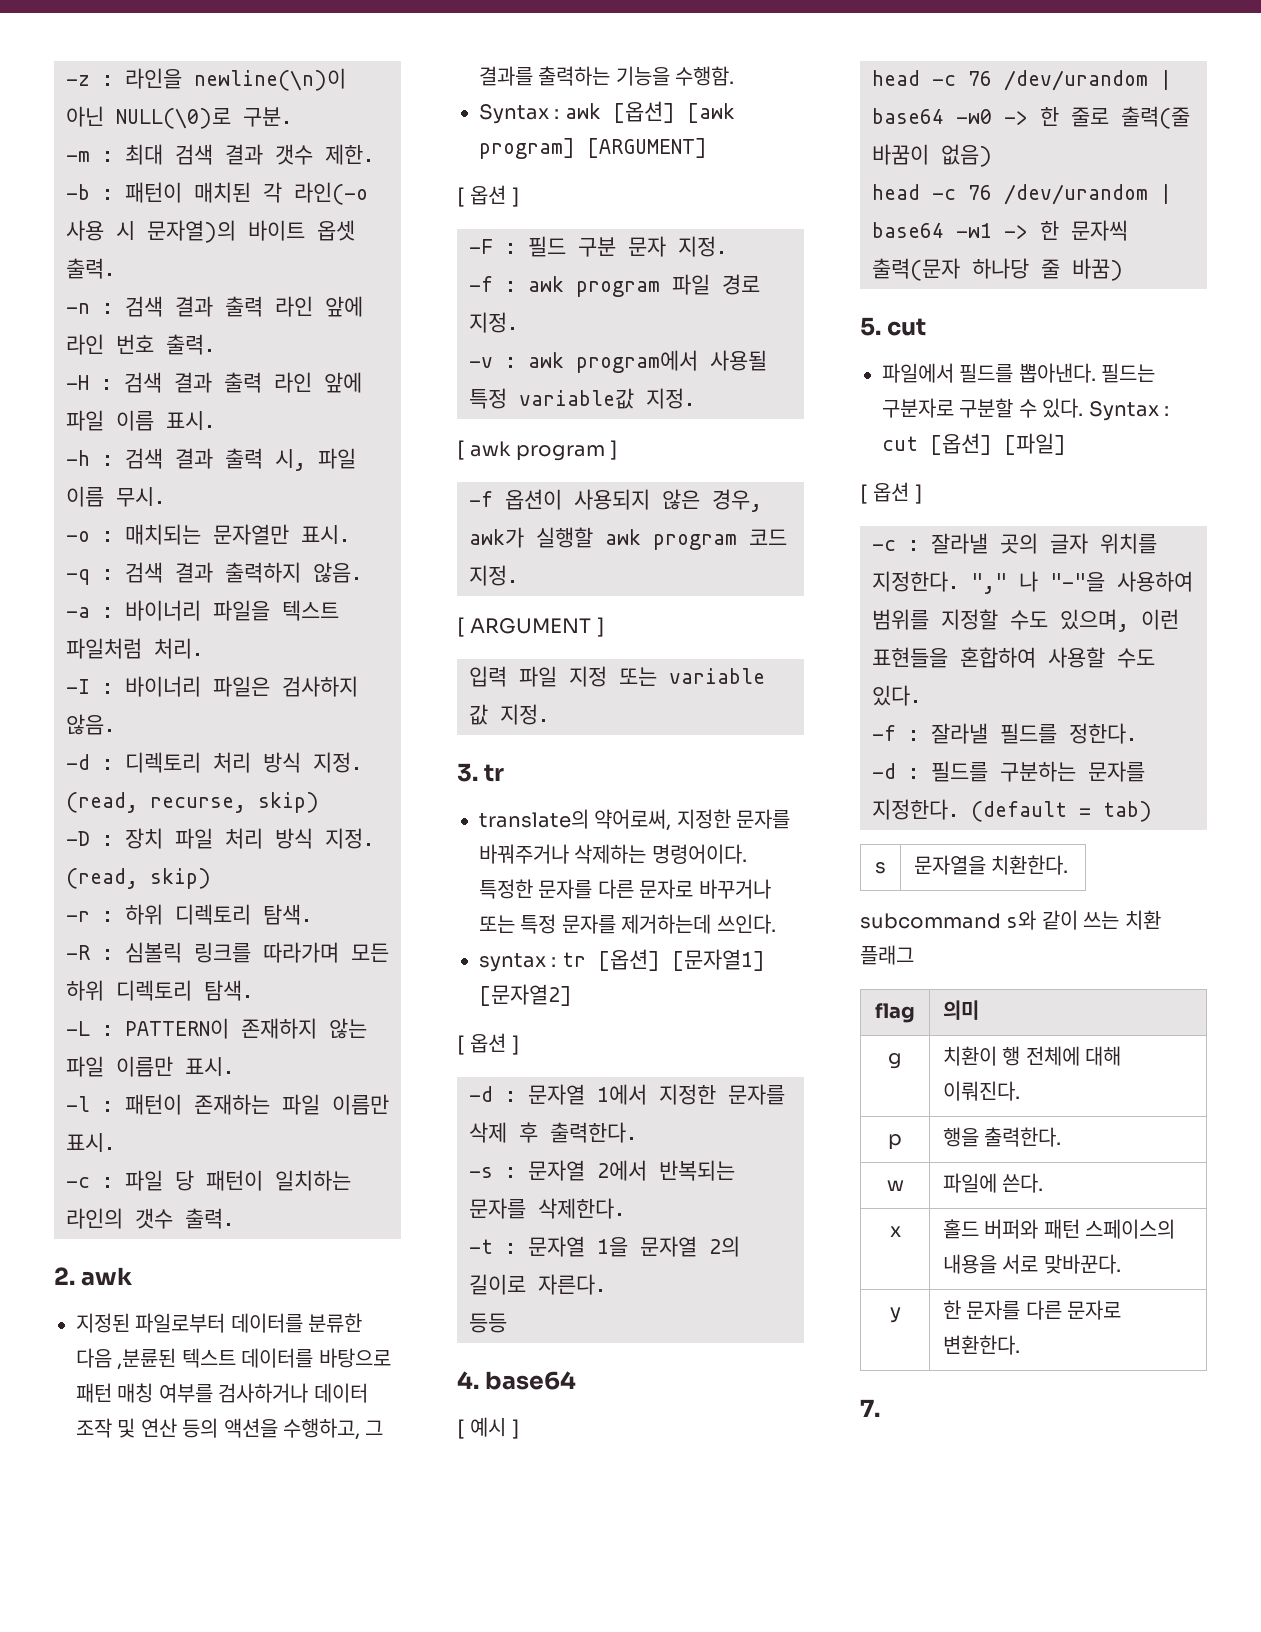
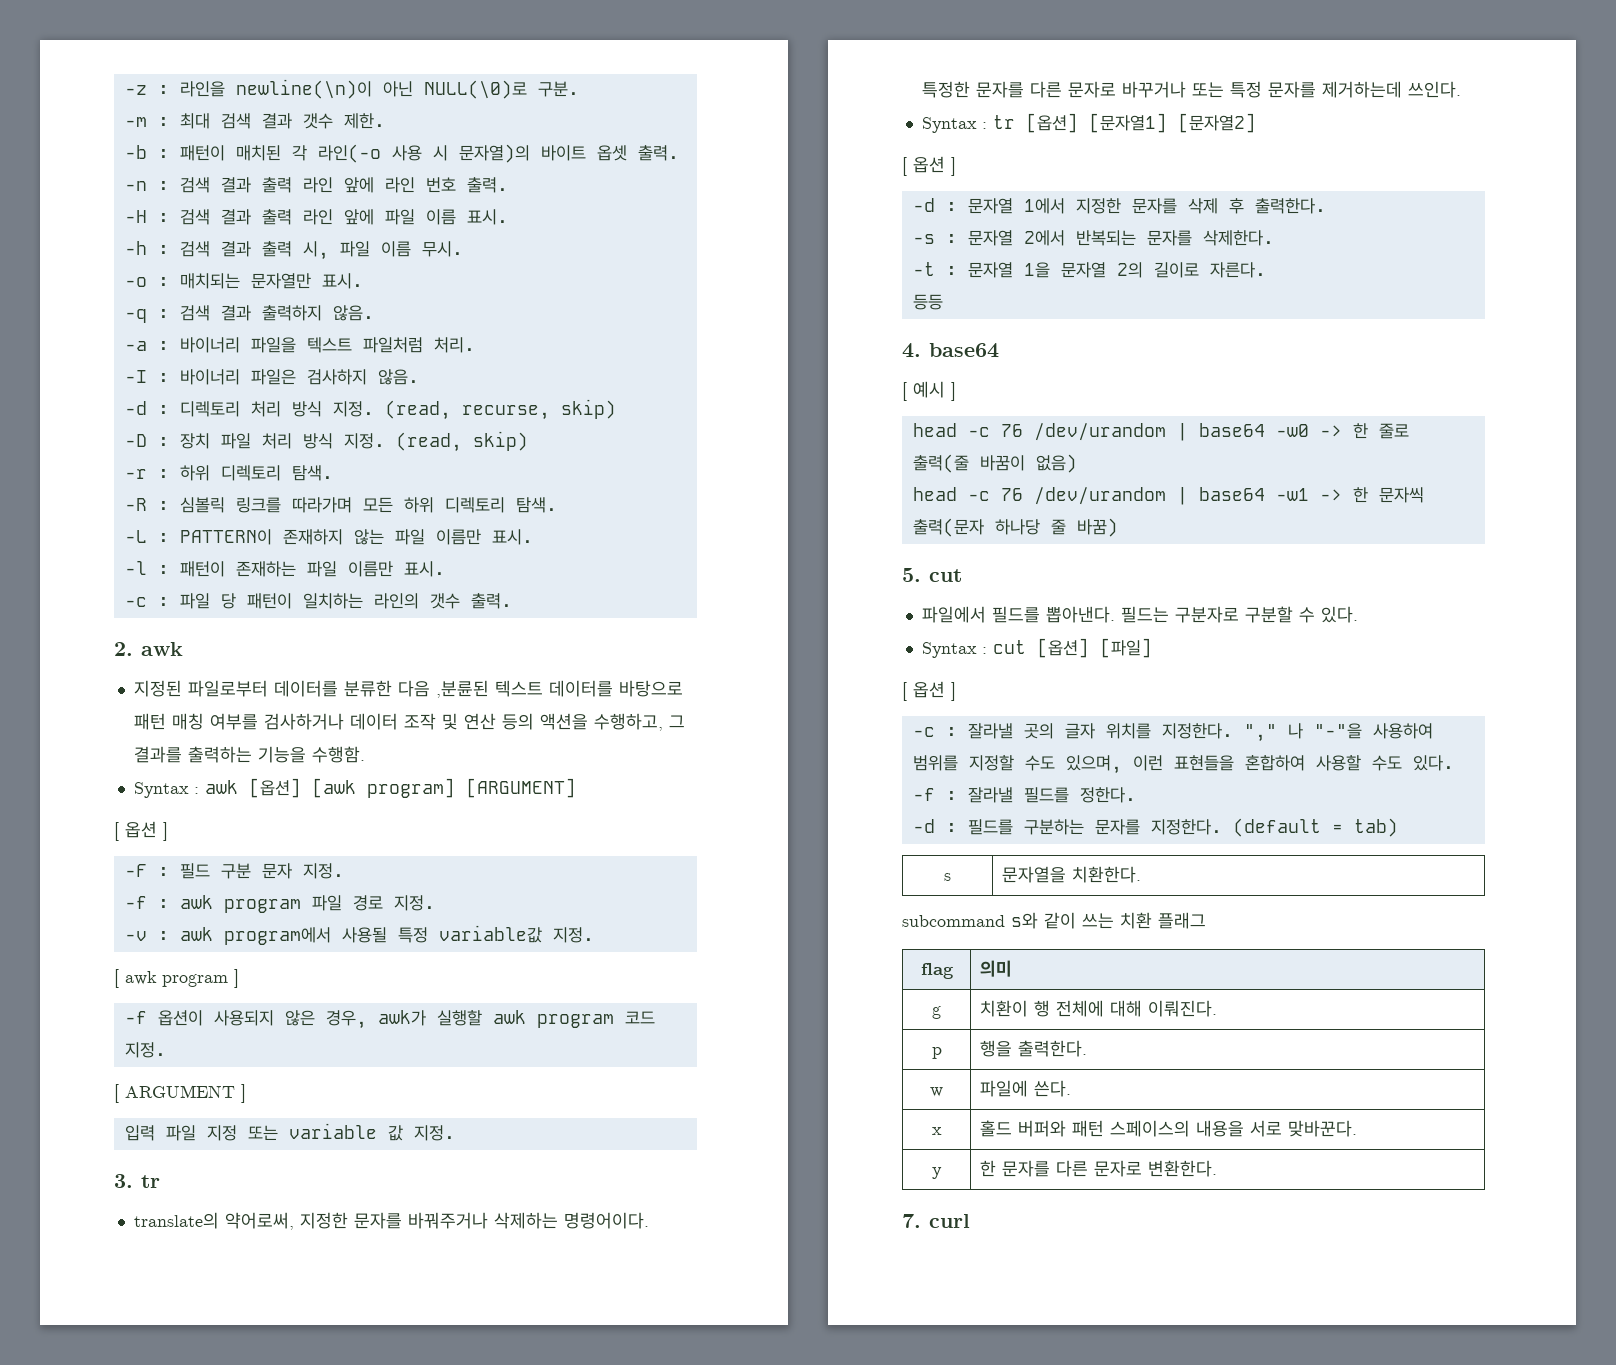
[479,953,546,972] syntax -> [921,117,977,133] Syntax
(1084, 408) none -> (1358, 614) //
(880, 1408) none -> [929,1214,970,1228] curl

